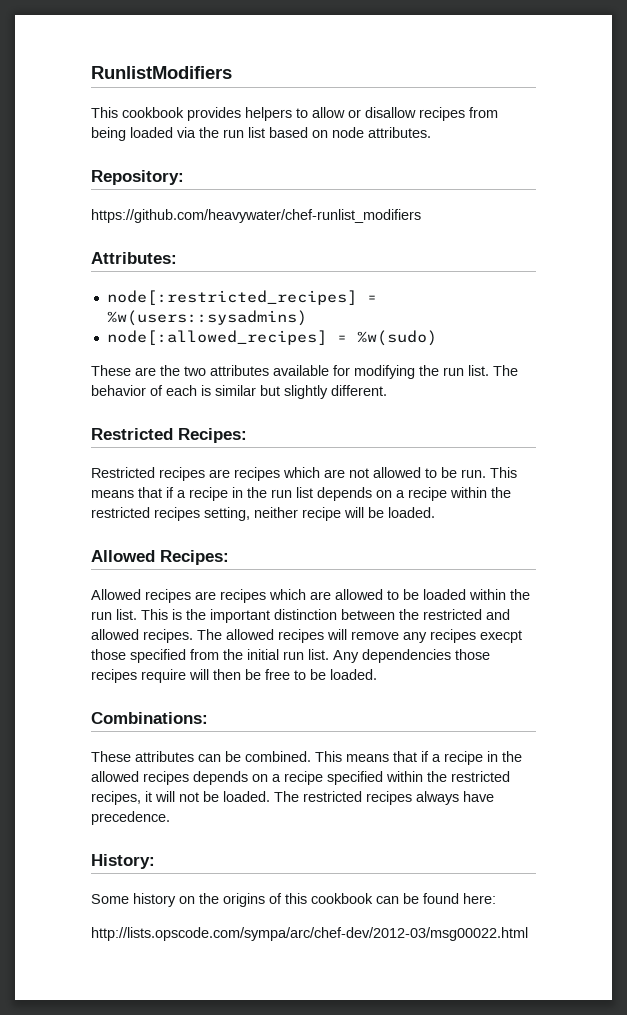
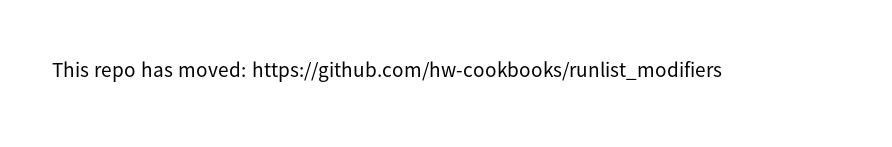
[91,66,232,79] [91,107,498,121] [91,127,431,141] [91,170,184,185] [91,209,421,223] [91,252,177,264] [106,290,377,305] [106,310,307,326] [106,330,437,346] [91,365,518,379] [91,385,387,399] [91,428,247,443] [91,467,517,481] [91,487,511,501] [91,507,435,521] [91,550,229,565] [91,589,530,603] [91,609,510,623] [91,629,522,643] [91,649,490,663] [91,669,377,683] [91,712,208,724] [91,751,522,765] [91,771,510,785] [91,791,494,805] [91,811,170,825] [91,854,155,869] [91,893,496,907] [91,927,528,941] RunlistModifiers // This cookbook provides helpers to allow or disallow recipes from being loaded via the run list based on node attributes. // Repository: // https://github.com/heavywater/chef-runlist_modifiers // Attributes: // node[:restricted_recipes] = %w(users::sysadmins) // node[:allowed_recipes] = %w(sudo) // These are the two attributes available for modifying the run list. The behavior of each is similar but slightly different. // Restricted Recipes: // Restricted recipes are recipes which are not allowed to be run. This means that if a recipe in the run list depends on a recipe within the restricted recipes setting, neither recipe will be loaded. // Allowed Recipes: // Allowed recipes are recipes which are allowed to be loaded within the run list. This is the important distinction between the restricted and allowed recipes. The allowed recipes will remove any recipes execpt those specified from the initial run list. Any dependencies those recipes require will then be free to be loaded. // Combinations: // These attributes can be combined. This means that if a recipe in the allowed recipes depends on a recipe specified within the restricted recipes, it will not be loaded. The restricted recipes always have precedence. // History: // Some history on the origins of this cookbook can be found here: // http://lists.opscode.com/sympa/arc/chef-dev/2012-03/msg00022.html -> [52,61,722,82] This repo has moved: https://github.com/hw-cookbooks/runlist_modifiers

